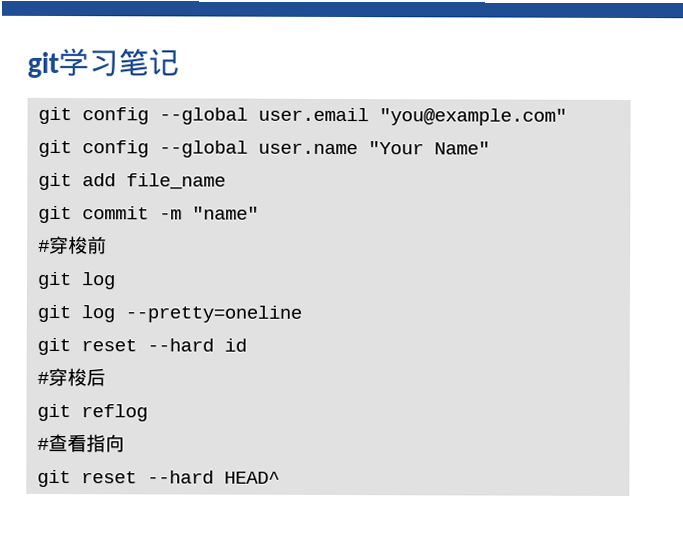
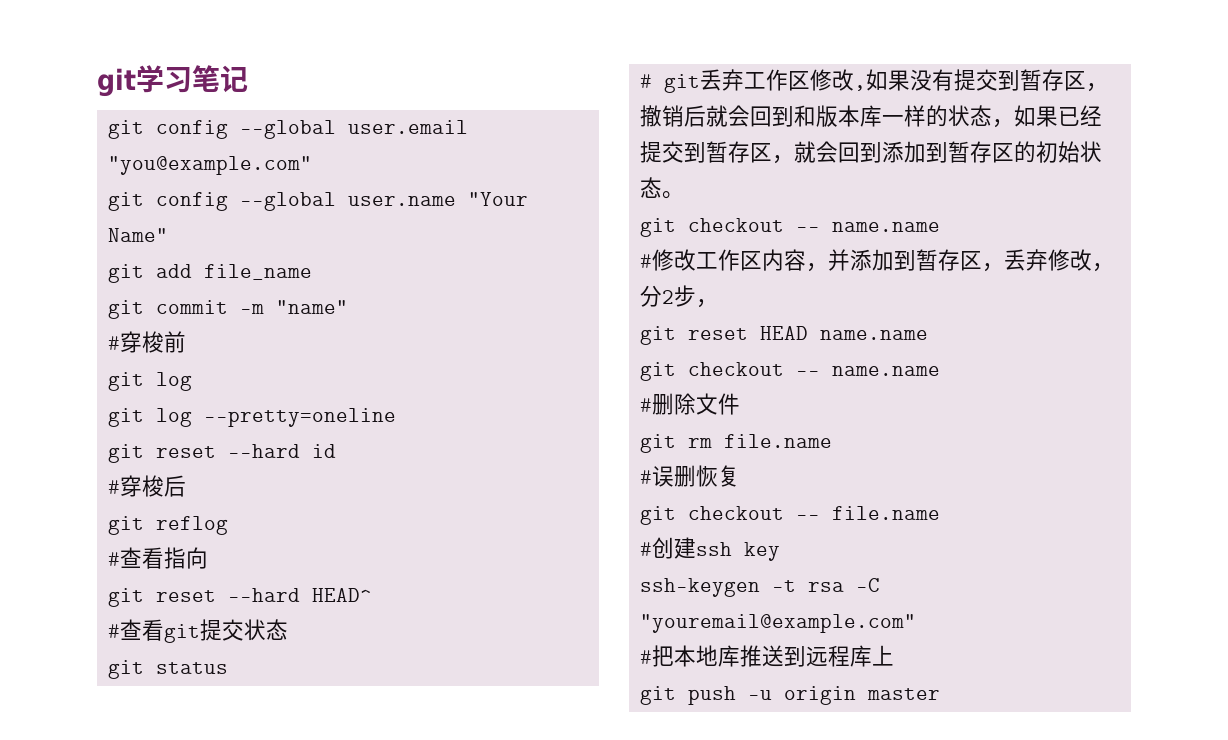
(280, 477) none -> [107,619,288,643] [107,660,228,679] [639,69,1108,93] [639,105,1102,128] [639,141,1102,164] [639,177,684,199] [639,218,940,237] [639,249,1114,272] [639,285,718,308] [639,326,928,345] [639,362,940,381] [639,393,740,415] [639,434,832,453] [639,465,740,487] [639,506,940,525] [639,537,780,561] [639,578,880,597] [639,614,916,633] [639,645,894,667] [639,686,940,705] // #查看git提交状态 // git status // # git丢弃工作区修改,如果没有提交到暂存区，撤销后就会回到和版本库一样的状态，如果已经提交到暂存区，就会回到添加到暂存区的初始状态。 // git checkout -- name.name // #修改工作区内容，并添加到暂存区，丢弃修改，分2步， // git reset HEAD name.name // git checkout -- name.name // #删除文件 // git rm file.name // #误删恢复 // git checkout -- file.name // #创建ssh key // ssh-keygen -t rsa -C "youremail@example.com" // #把本地库推送到远程库上 // git push -u origin master

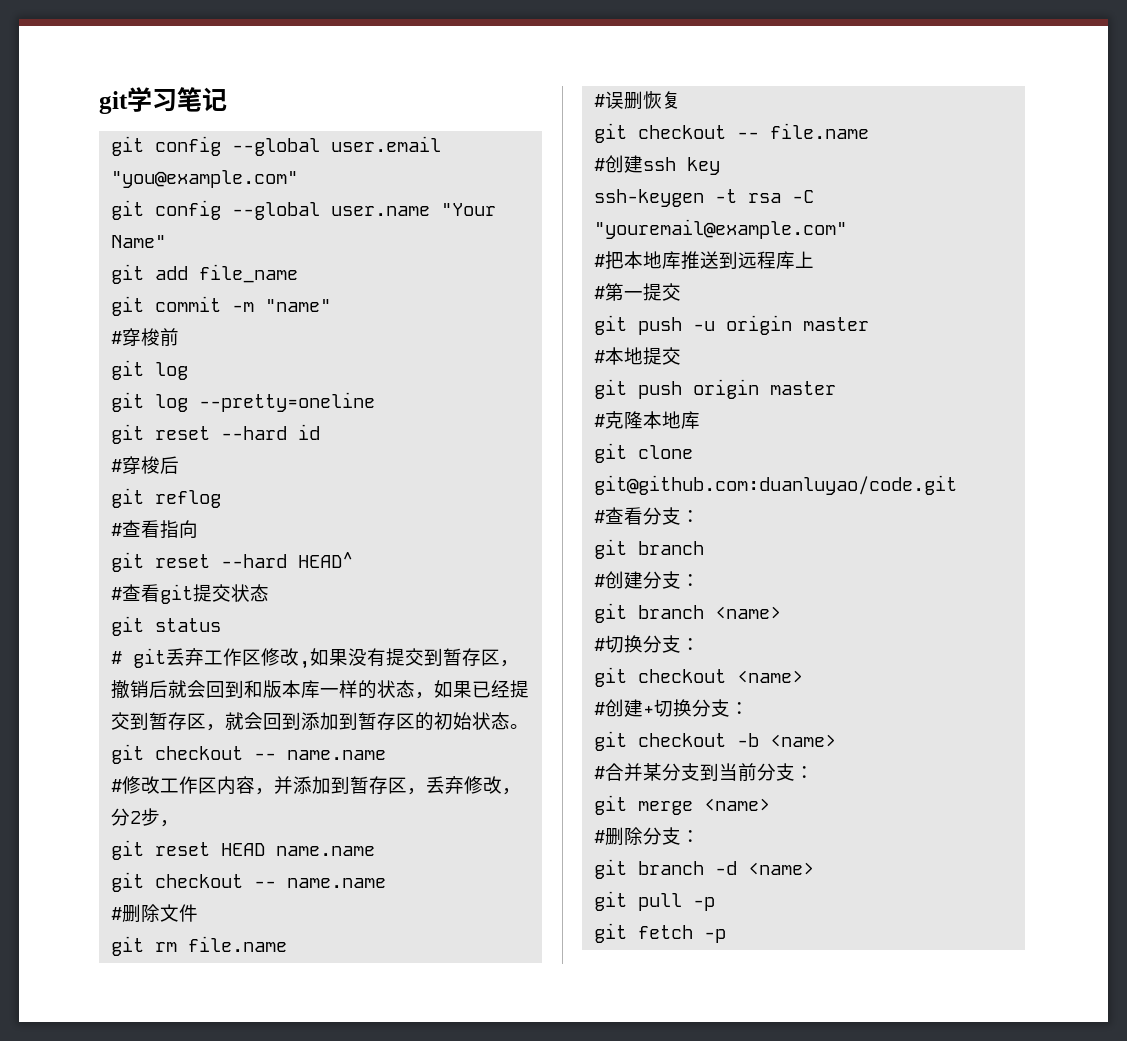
(894, 655) none -> [594,283,681,301] // #第一提交
(940, 694) none -> [594,347,681,365] [594,379,836,399] [594,411,700,429] [594,443,693,463] [594,475,957,495] [594,507,700,525] [594,539,704,559] [594,571,700,589] [594,603,781,623] [594,635,700,653] [594,667,803,687] [594,699,749,717] [594,731,836,751] [594,763,814,781] [594,795,770,815] [594,827,700,846] [594,859,814,879] [594,891,715,911] [594,923,726,943] // #本地提交 // git push origin master // #克隆本地库 // git clone git@github.com:duanluyao/code.git // #查看分支： // git branch // #创建分支： // git branch <name> // #切换分支： // git checkout <name> // #创建+切换分支： // git checkout -b <name> // #合并某分支到当前分支： // git merge <name> // #删除分支： // git branch -d <name> // git pull -p // git fetch -p

